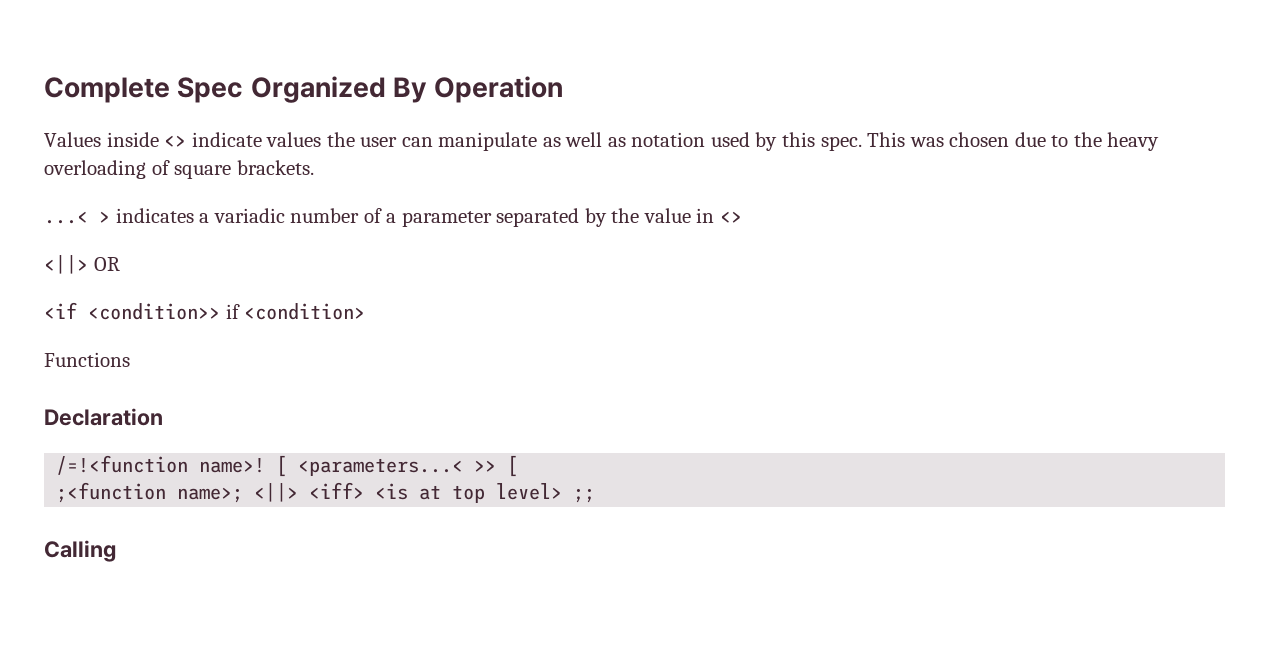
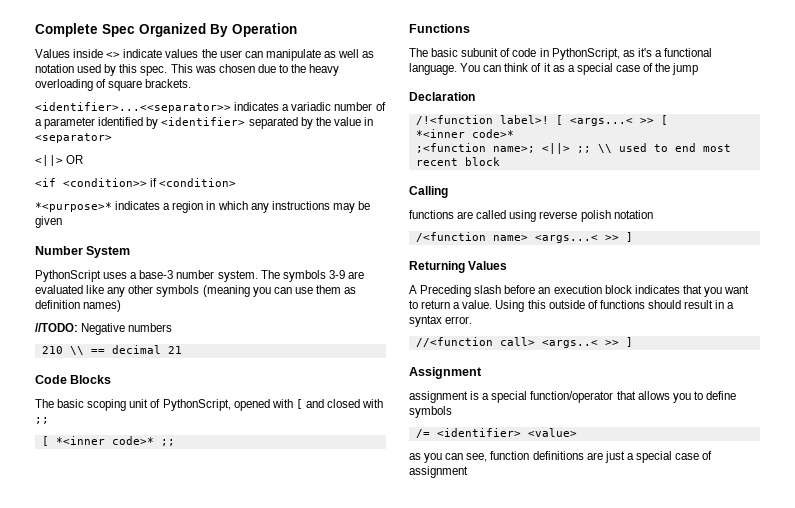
[44,211,110,224] ...< > -> [35,102,231,113] <identifier>...<<separator>>
(492, 219) none -> [98,117,246,129] identified by <identifier>
[719,211,742,223] <> -> [35,133,112,143] <separator>
[44,352,130,367] [44,408,163,426] [56,455,464,477] Functions // Declaration // /=!<function name>! [ <parameters...< -> [35,201,370,213] [35,216,62,228] [35,246,131,258] [35,270,364,282] [35,285,357,297] [35,300,122,312] [35,323,173,335] [41,345,182,355] [35,375,112,384] [35,399,384,411] [35,417,49,424] [41,436,175,446] [409,24,470,33] [409,48,713,60] [409,63,699,75] [409,92,475,101] [415,115,633,126] *<purpose>* indicates a region in which any instructions may be given // Number System // PythonScript uses a base-3 number system. The symbols 3-9 are evaluated like any other symbols (meaning you can use them as definition names) // //TODO: Negative numbers // 210 \\ == decimal 21 // Code Blocks // The basic scoping unit of PythonScript, opened with [ and closed with ;; // [ *<inner code>* ;; // Functions // The basic subunit of code in PythonScript, as it's a functional language. You can think of it as a special case of the jump // Declaration // /!<function label>! [ <args...<
(519, 466) none -> [415,129,514,138] // *<inner code>*
[309,482,596,503] [44,540,116,562] <iff> <is at top level> ;; // Calling -> [576,143,731,153] [415,157,500,166] [409,186,448,198] [409,210,653,222] [415,232,633,243] [409,261,508,273] [409,285,750,297] [409,300,735,312] [409,315,473,327] [415,337,633,348] [409,367,482,379] [409,391,736,403] [409,406,452,418] [415,428,577,438] [409,451,713,463] [409,466,468,478] ;; \\ used to end most recent block // Calling // functions are called using reverse polish notation // /<function name> <args...< >> ] // Returning Values // A Preceding slash before an execution block indicates that you want to return a value. Using this outside of functions should result in a syntax error. // //<function call> <args..< >> ] // Assignment // assignment is a special function/operator that allows you to define symbols // /= <identifier> <value> // as you can see, function definitions are just a special case of assignment

